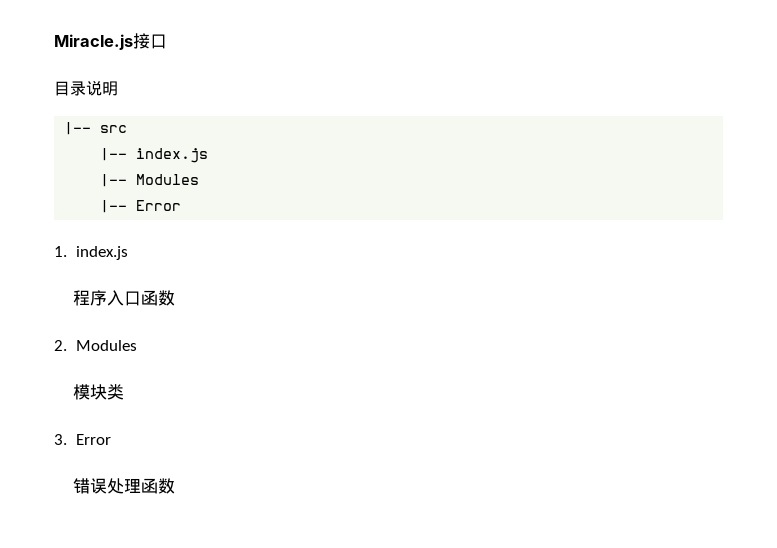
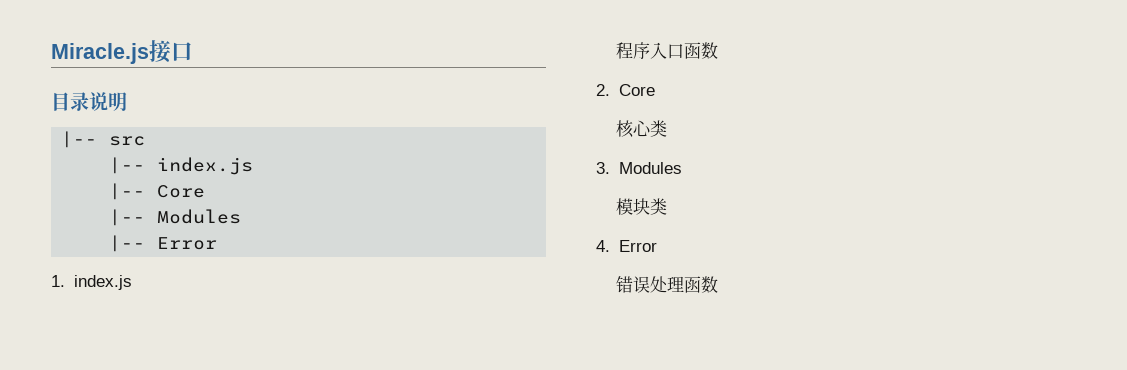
(209, 155) none -> [109,183,206,200] // |-- Core
(67, 345) none -> [618,84,655,96] [616,120,668,138] [596,162,610,174] Core // 核心类 // 3.
[54,434,67,445] 3. -> [596,240,610,252] 4.

